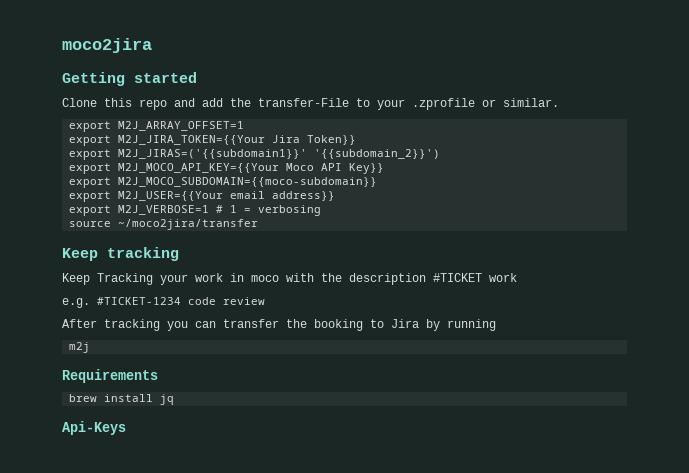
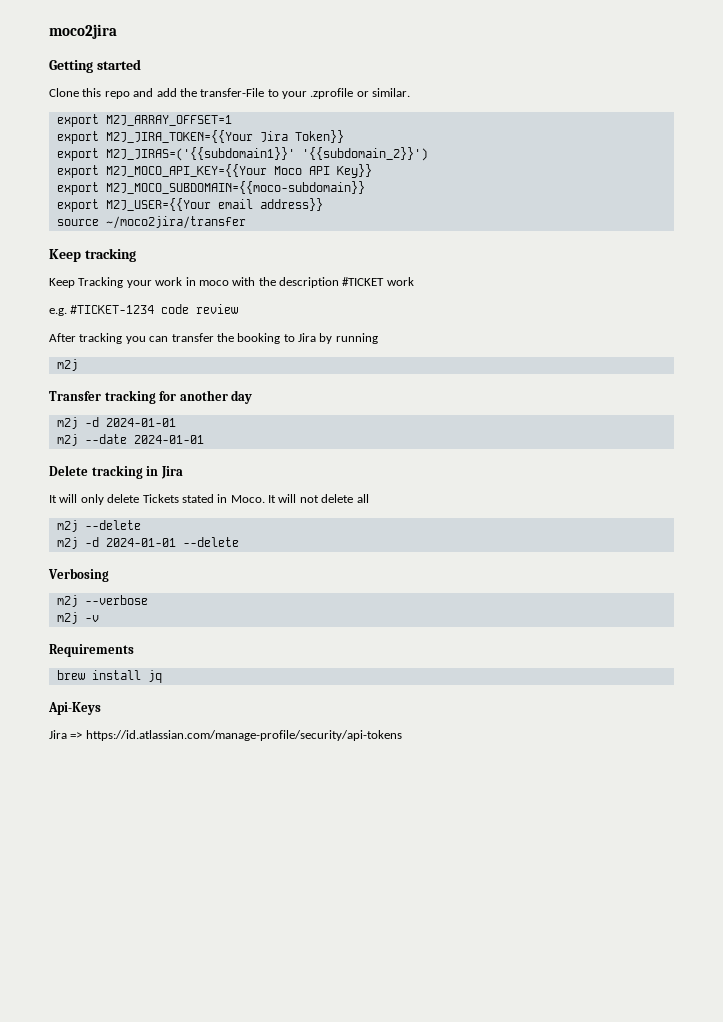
[69,205,322,216] // export M2J_VERBOSE=1 # 1 = verbosing -> (323, 204) none
(91, 347) none -> [49,390,253,404] [56,417,176,429] [56,434,204,446] [49,465,183,479] [49,494,369,505] [56,520,141,532] [56,537,239,549] [48,568,109,582] [56,595,148,607] [56,612,99,624] // Transfer tracking for another day // m2j -d 2024-01-01 // m2j --date 2024-01-01 // Delete tracking in Jira // It will only delete Tickets stated in Moco. It will not delete all // m2j --delete // m2j -d 2024-01-01 --delete // Verbosing // m2j --verbose // m2j -v
(126, 428) none -> [49,730,402,741] // Jira => https://id.atlassian.com/manage-profile/security/api-tokens

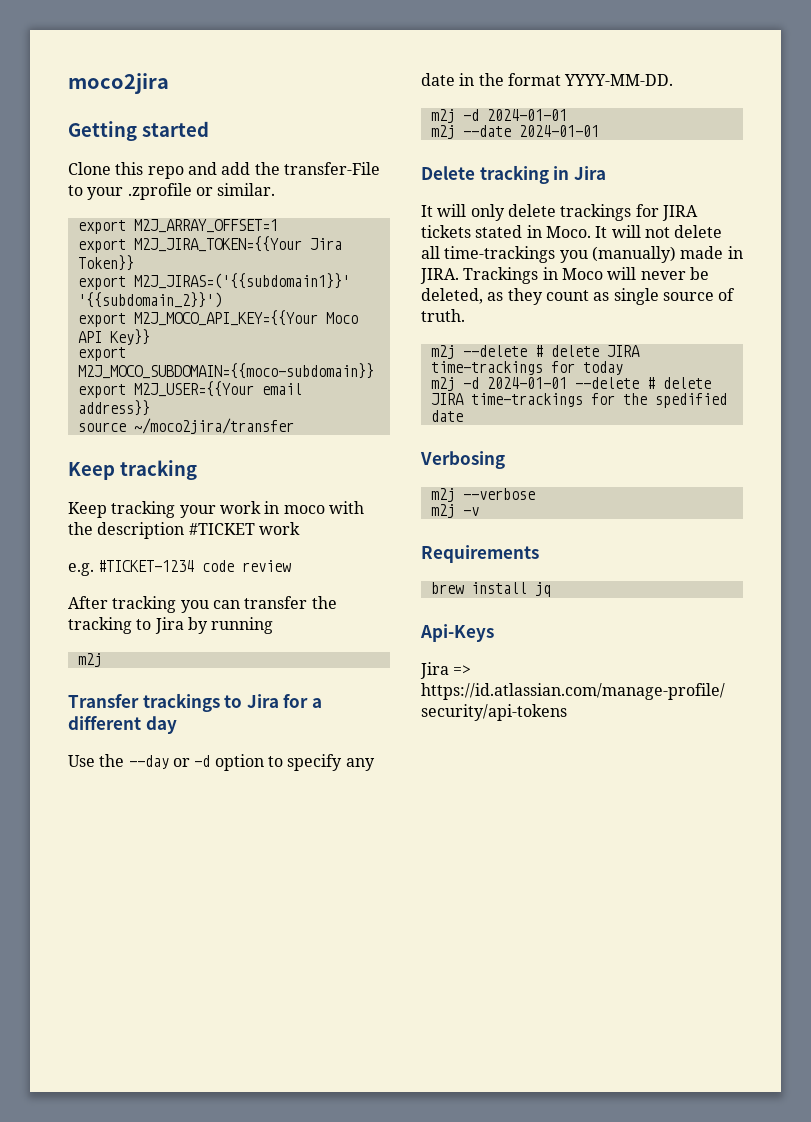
[78,277,124,288] Tracking -> [111,501,176,518] tracking
[237,333,281,344] booking -> [68,617,132,634] tracking
[104,390,253,404] tracking for another day -> [142,693,322,712] [68,716,177,734] [68,754,375,771] [421,73,674,86] trackings to Jira for a different day // Use the --day or -d option to specify any date in the format YYYY-MM-DD.
[142,494,179,503] Tickets -> [560,204,698,221] [421,225,471,238] trackings for JIRA tickets
[56,520,141,532] [56,537,239,549] // m2j --delete // m2j -d 2024-01-01 --delete -> [444,246,743,263] [420,267,709,284] [421,288,736,305] [421,309,465,322] [430,345,640,359] [430,361,623,375] [430,377,711,391] [430,393,727,408] [430,410,463,422] time-trackings you (manually) made in JIRA. Trackings in Moco will never be deleted, as they count as single source of truth. // m2j --delete # delete JIRA time-trackings for today // m2j -d 2024-01-01 --delete # delete JIRA time-trackings for the spedified date

